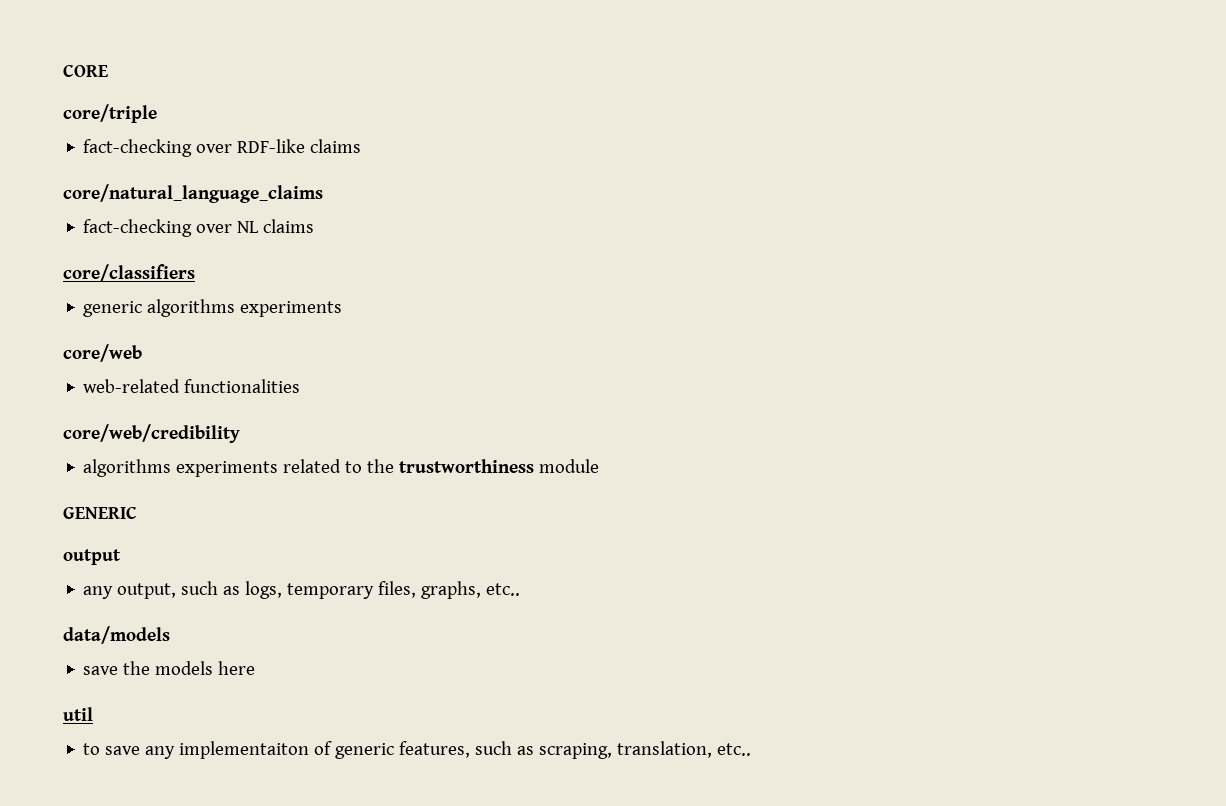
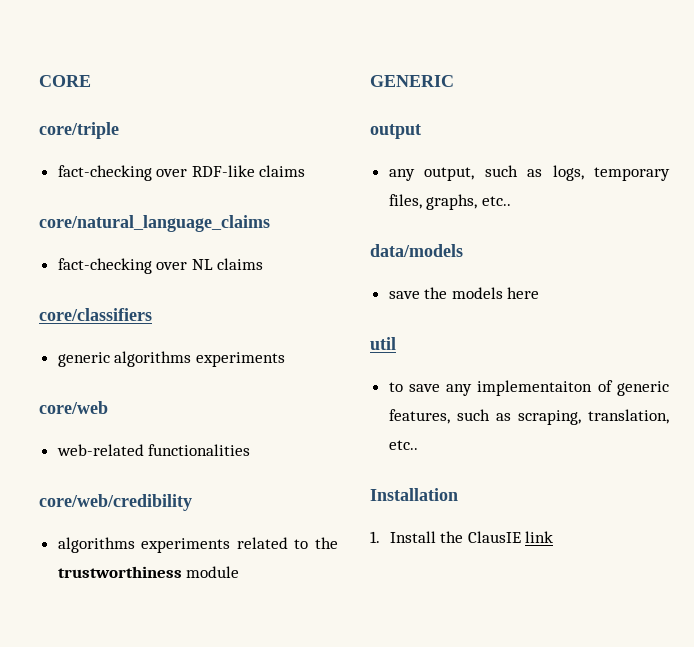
(752, 749) none -> [370,488,458,501] [370,531,554,543] // Installation // 1. Install the ClausIE link

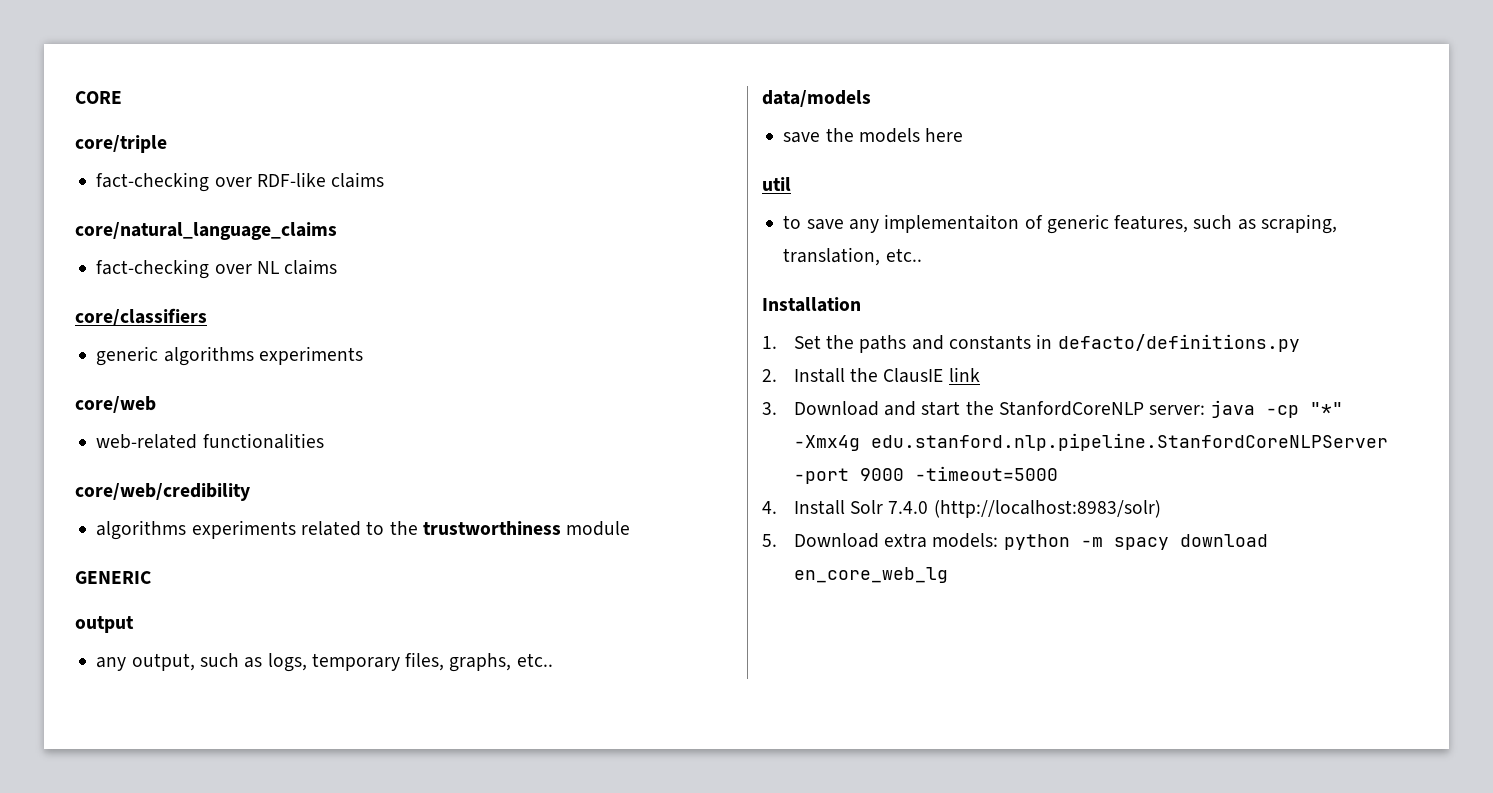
[389,531,554,543] Install the ClausIE link -> [793,334,1300,353] [762,367,980,383] [762,400,1343,418] [793,433,1388,451] [793,466,1058,484] [762,500,1161,518] [762,533,1268,550] [793,567,948,583] Set the paths and constants in defacto/definitions.py // 2. Install the ClausIE link // 3. Download and start the StanfordCoreNLP server: java -cp "*" -Xmx4g edu.stanford.nlp.pipeline.StanfordCoreNLPServer -port 9000 -timeout=5000 // 4. Install Solr 7.4.0 (http://localhost:8983/solr) // 5. Download extra models: python -m spacy download en_core_web_lg

